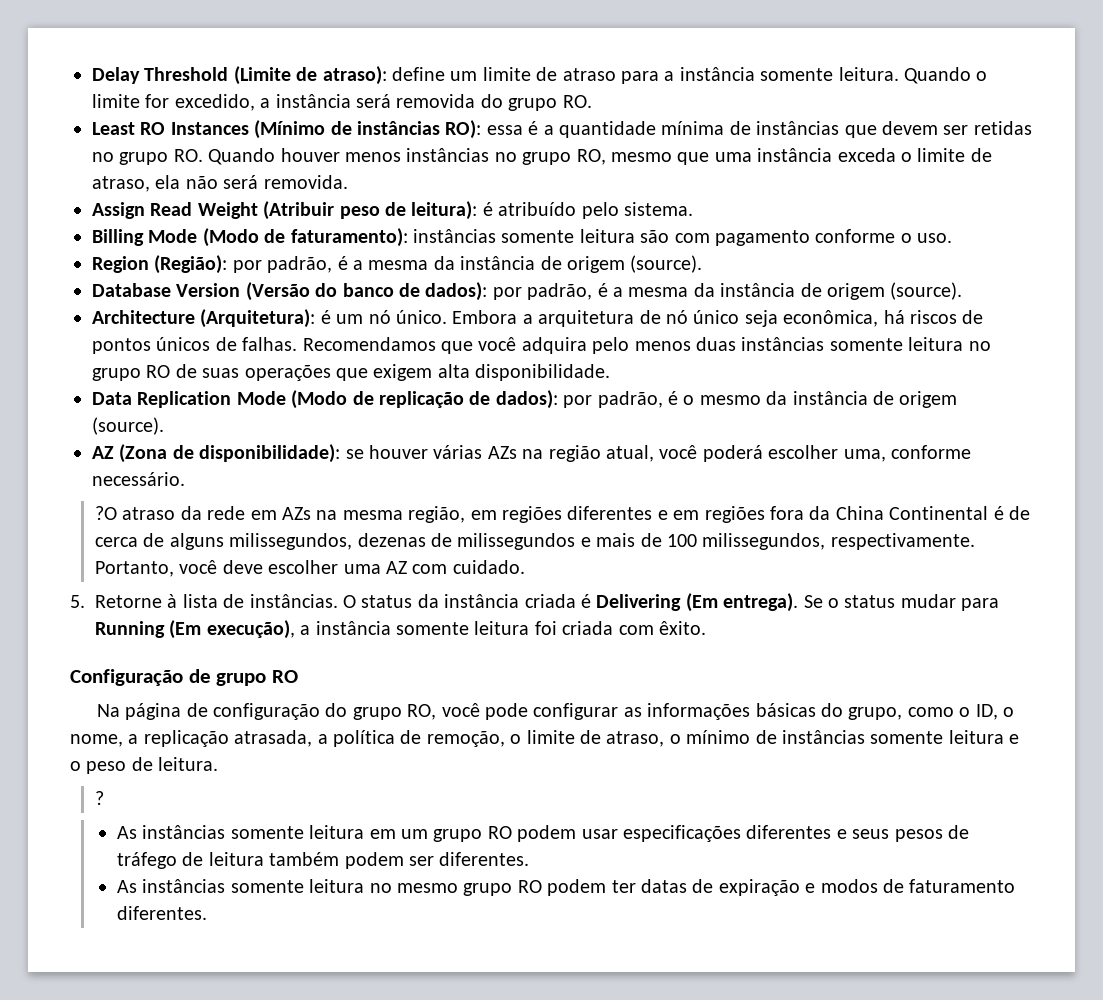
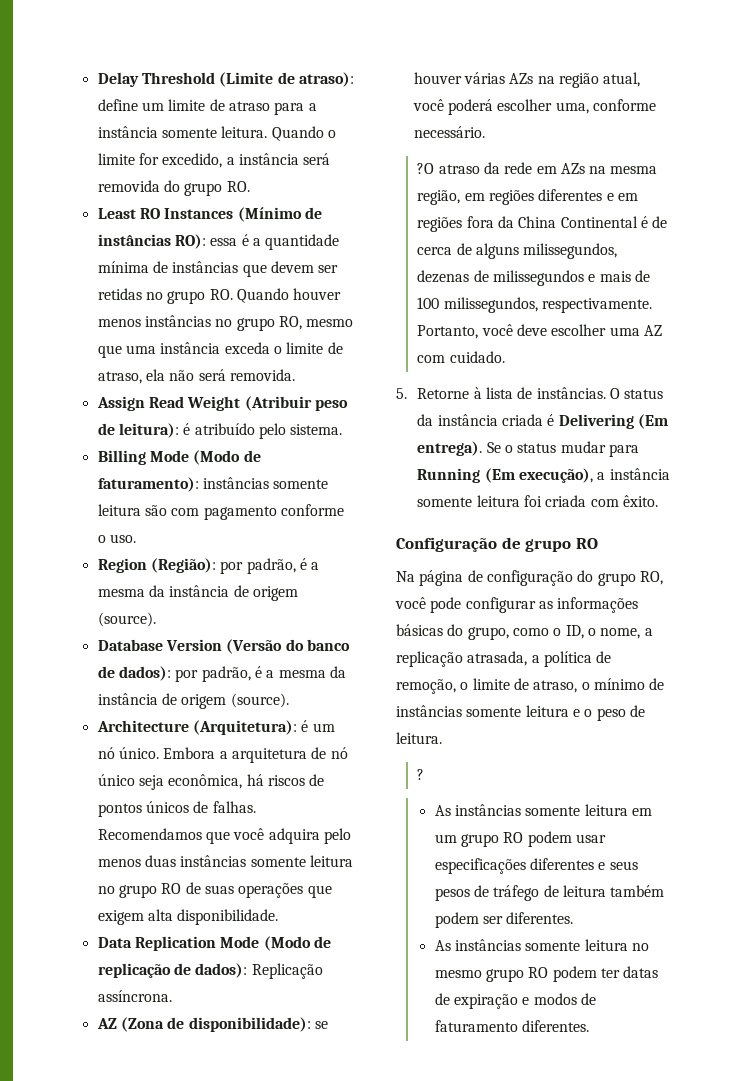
[563,391,958,408] [92,417,164,435] por padrão, é o mesmo da instância de origem (source). -> [251,963,323,979] [97,990,172,1002] Replicação assíncrona.

